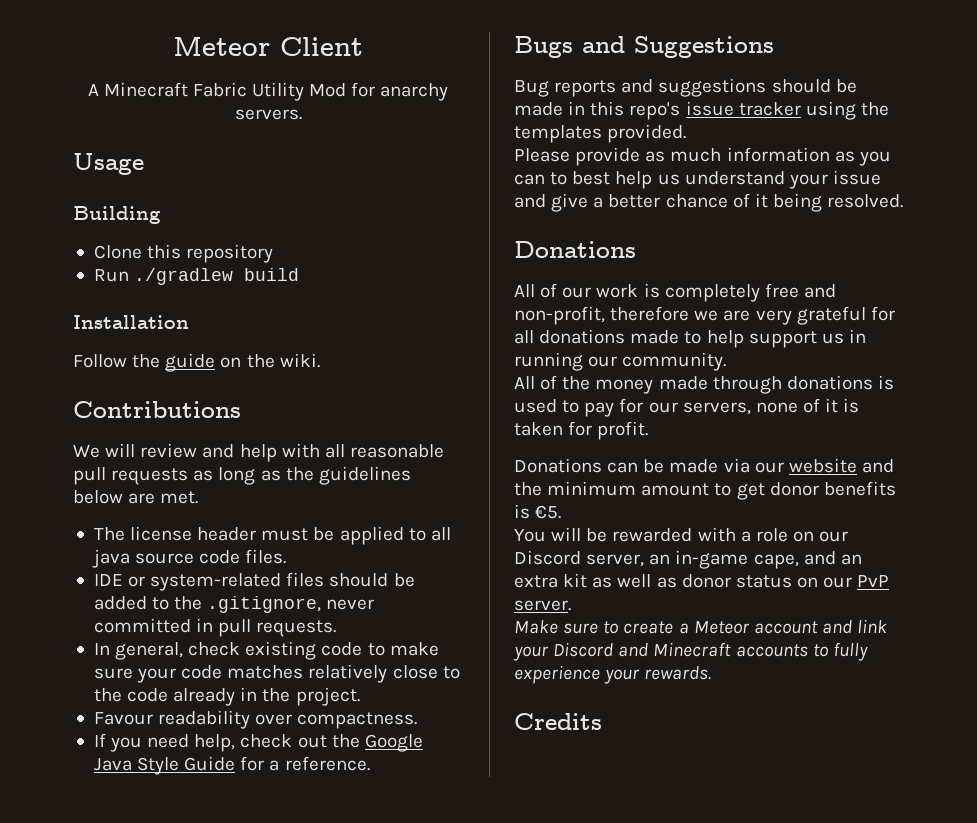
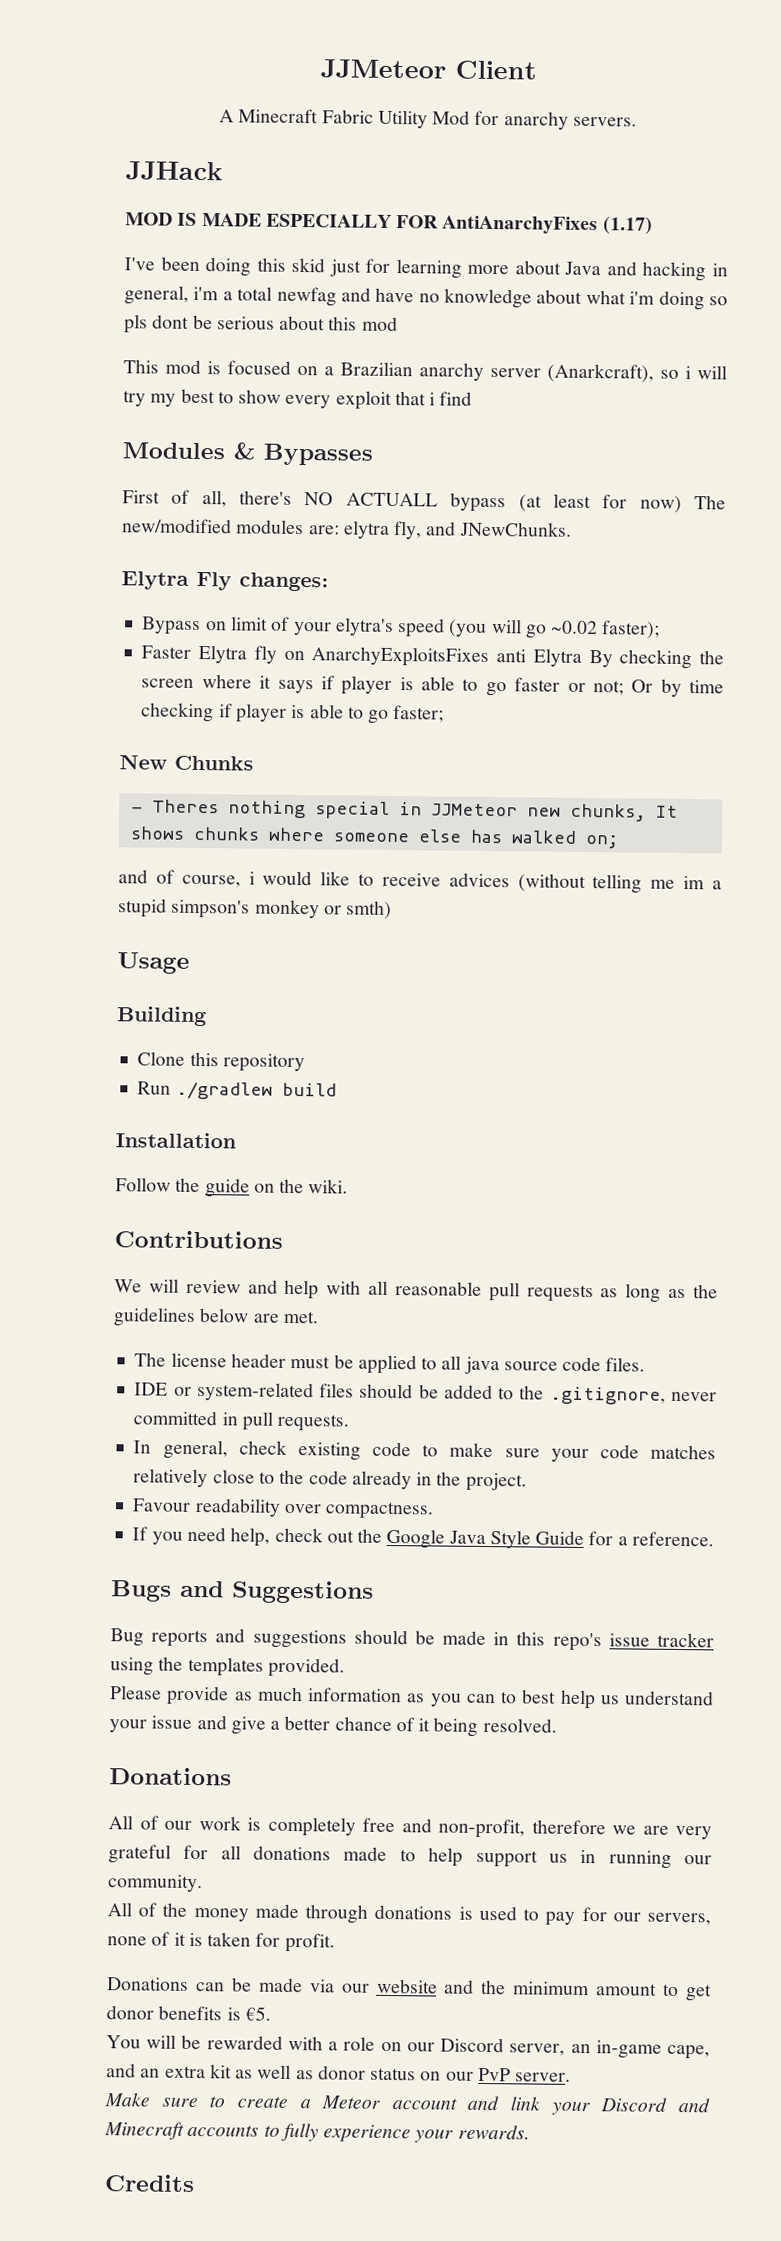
[173,37,270,56] Meteor -> [319,59,446,79] JJMeteor
(302, 114) none -> [125,161,223,181] [125,212,653,235] [124,256,729,282] [124,285,728,311] [124,314,398,334] [123,359,727,383] [123,388,473,410] [122,442,373,466] [122,489,727,513] [122,518,572,540] [121,571,329,592] [141,616,661,639] [141,645,724,670] [141,674,724,697] [141,702,445,724] [119,754,254,771] [130,799,678,822] [129,826,618,849] [118,869,722,894] [118,898,393,920] // JJHack // MOD IS MADE ESPECIALLY FOR AntiAnarchyFixes (1.17) // I've been doing this skid just for learning more about Java and hacking in general, i'm a total newfag and have no knowledge about what i'm doing so pls dont be serious about this mod // This mod is focused on a Brazilian anarchy server (Anarkcraft), so i will try my best to show every exploit that i find // Modules & Bypasses // First of all, there's NO ACTUALL bypass (at least for now) The new/modified modules are: elytra fly, and JNewChunks. // Elytra Fly changes: // Bypass on limit of your elytra's speed (you will go ~0.02 faster); // Faster Elytra fly on AnarchyExploitsFixes anti Elytra By checking the screen where it says if player is able to go faster or not; Or by time checking if player is able to go faster; // New Chunks // - Theres nothing special in JJMeteor new chunks, It shows chunks where someone else has walked on; // and of course, i would like to receive advices (without telling me im a stupid simpson's monkey or smth)

